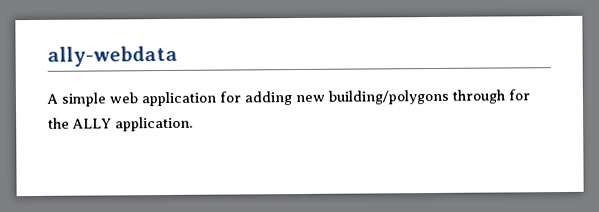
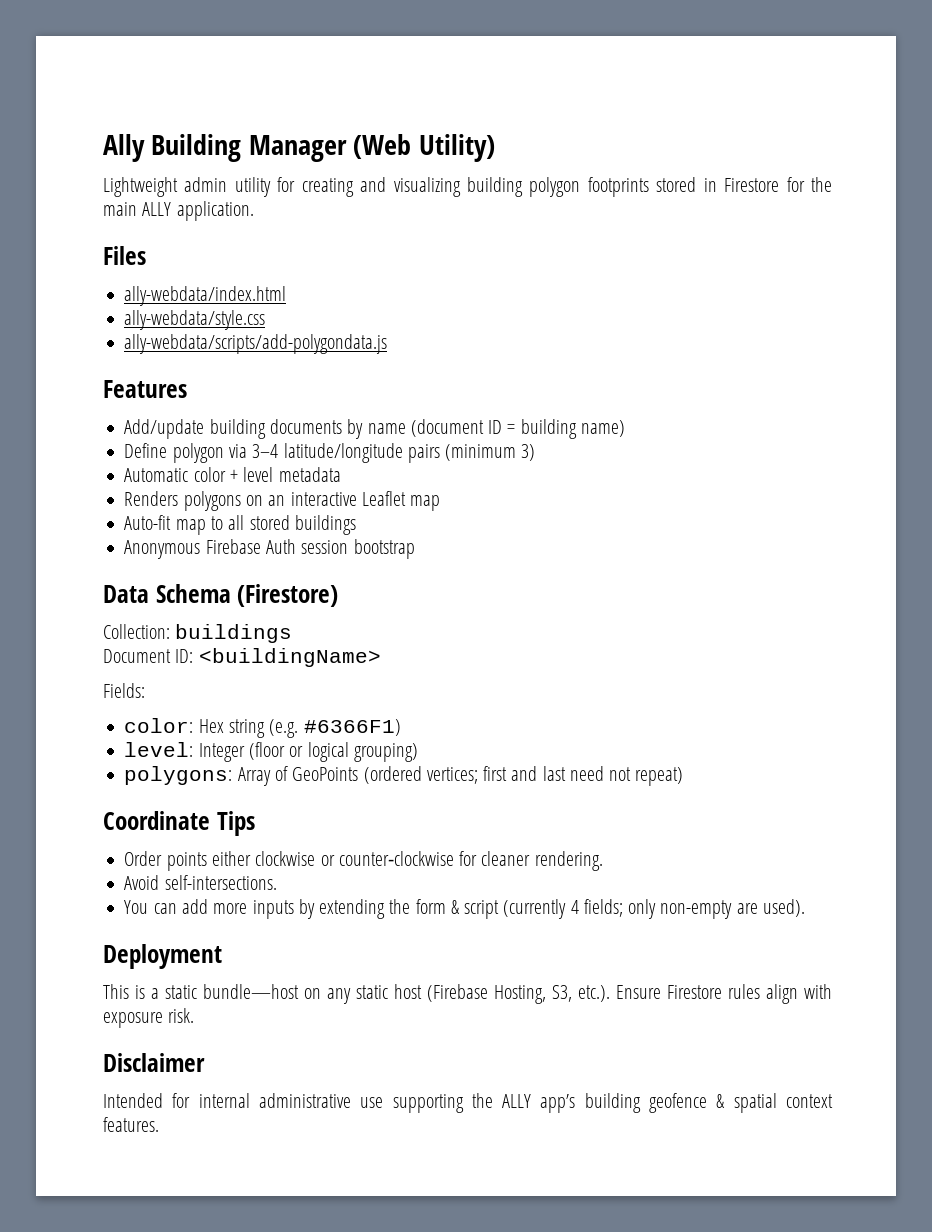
[47,45,178,67] [46,89,505,107] ally-webdata // A simple web application for adding new building/polygons through -> [103,134,495,162] [103,177,780,197] Ally Building Manager (Web Utility) // Lightweight admin utility for creating and visualizing building polygon footprints stored in Firestore
(70, 123) none -> [103,202,137,216] main
(193, 124) none -> [103,246,146,265] [124,286,287,306] [124,310,266,330] [124,334,388,354] [103,380,187,398] [124,419,625,439] [124,443,536,463] [124,467,341,482] [124,491,441,511] [124,515,356,535] [124,539,415,559] [103,584,339,607] [103,624,293,643] [103,648,381,667] [103,683,145,698] [124,718,401,738] [124,742,418,762] [124,766,684,786] [103,811,255,836] [124,851,603,871] [124,875,277,890] [124,899,805,919] [103,944,222,969] [103,984,832,1004] [103,1008,195,1028] [103,1053,205,1072] [103,1093,833,1113] [103,1117,159,1132] // Files // ally-webdata/index.html // ally-webdata/style.css // ally-webdata/scripts/add-polygondata.js // Features // Add/update building documents by name (document ID = building name) // Define polygon via 3–4 latitude/longitude pairs (minimum 3) // Automatic color + level metadata // Renders polygons on an interactive Leaflet map // Auto-fit map to all stored buildings // Anonymous Firebase Auth session bootstrap // Data Schema (Firestore) // Collection: buildings // Document ID: <buildingName> // Fields: // color: Hex string (e.g. #6366F1) // level: Integer (floor or logical grouping) // polygons: Array of GeoPoints (ordered vertices; first and last need not repeat) // Coordinate Tips // Order points either clockwise or counter‑clockwise for cleaner rendering. // Avoid self-intersections. // You can add more inputs by extending the form & script (currently 4 fields; only non-empty are used). // Deployment // This is a static bundle—host on any static host (Firebase Hosting, S3, etc.). Ensure Firestore rules align with exposure risk. // Disclaimer // Intended for internal administrative use supporting the ALLY app’s building geofence & spatial context features.

